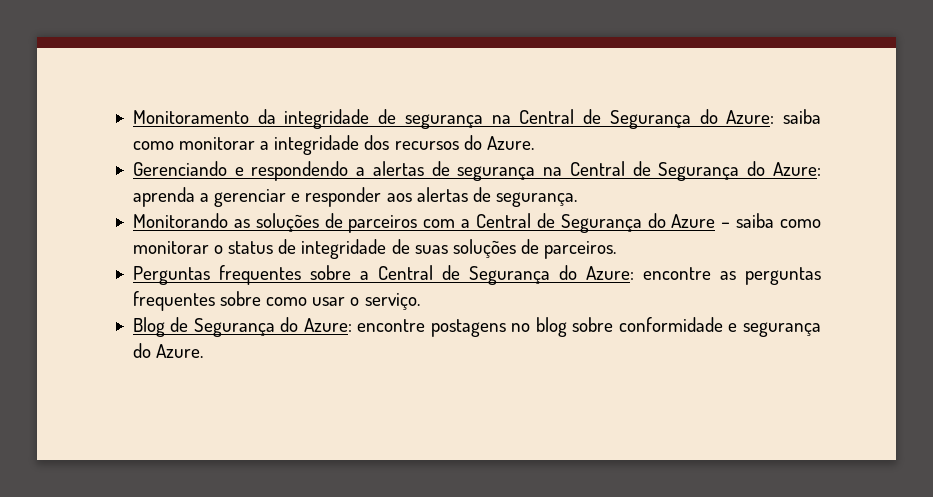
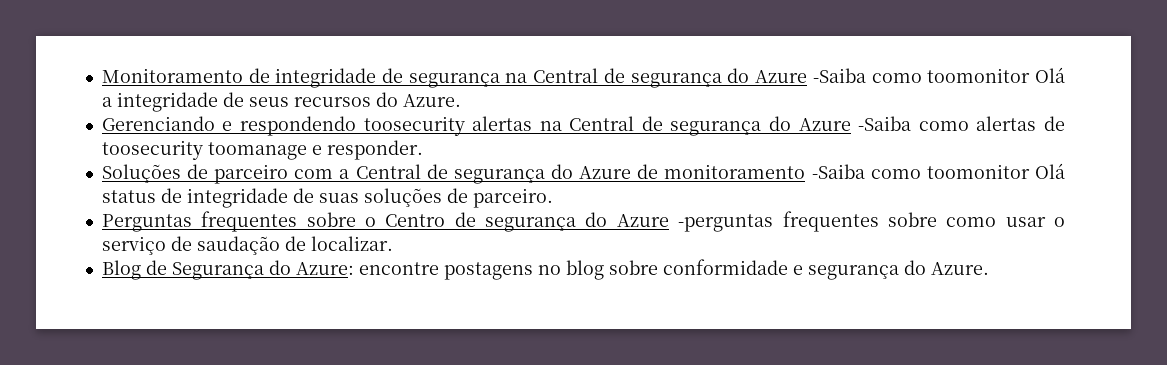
[257,109,276,124] da -> [248,68,270,83] de
[609,109,822,129] [132,135,390,155] Segurança do Azure: saiba como monitorar a integridade dos -> [630,67,1065,88] [101,92,289,112] segurança do Azure -Saiba como toomonitor Olá a integridade de seus
[356,161,821,181] [132,187,577,207] [132,213,418,233] a alertas de segurança na Central de Segurança do Azure: aprenda a gerenciar e responder aos alertas de segurança. // Monitorando as soluções de parceiros -> [363,116,1065,136] [101,140,423,160] [101,164,289,184] toosecurity alertas na Central de segurança do Azure -Saiba como alertas de toosecurity toomanage e responder. // Soluções de parceiro
[560,213,822,233] [132,241,224,254] Segurança do Azure – saiba como monitorar o -> [453,163,1065,184] segurança do Azure de monitoramento -Saiba como toomonitor Olá
[544,241,617,259] parceiros. -> [472,188,553,208] parceiro.
[359,265,821,285] a Central de Segurança do Azure: encontre as perguntas -> [364,212,774,232] o Centro de segurança do Azure -perguntas
[364,293,420,310] serviço. -> [101,236,393,255] serviço de saudação de localizar.

